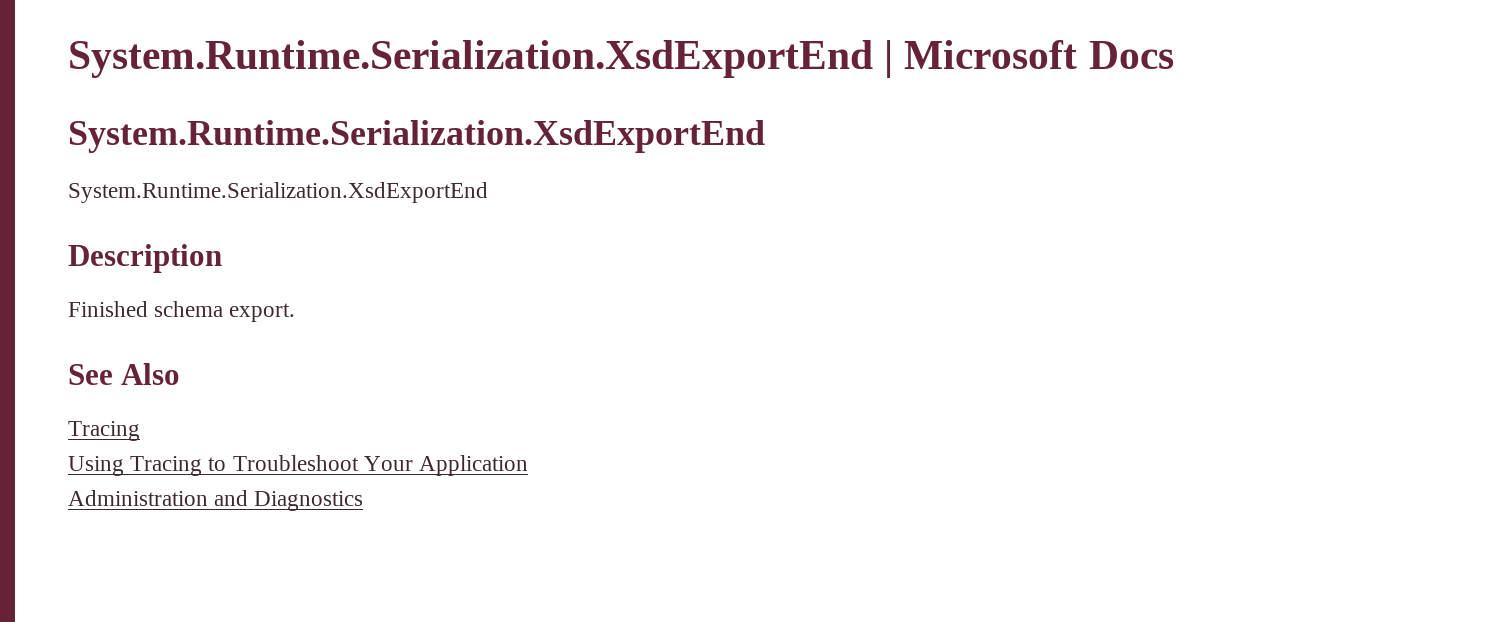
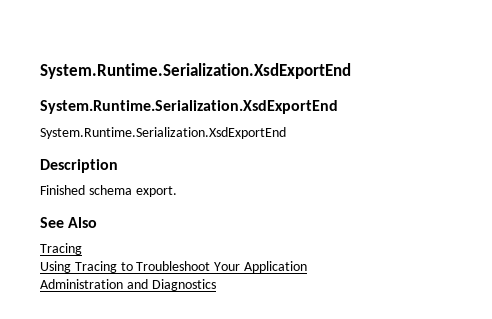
[68,40,1174,78] System.Runtime.Serialization.XsdExportEnd | Microsoft Docs -> [40,63,351,79] System.Runtime.Serialization.XsdExportEnd

